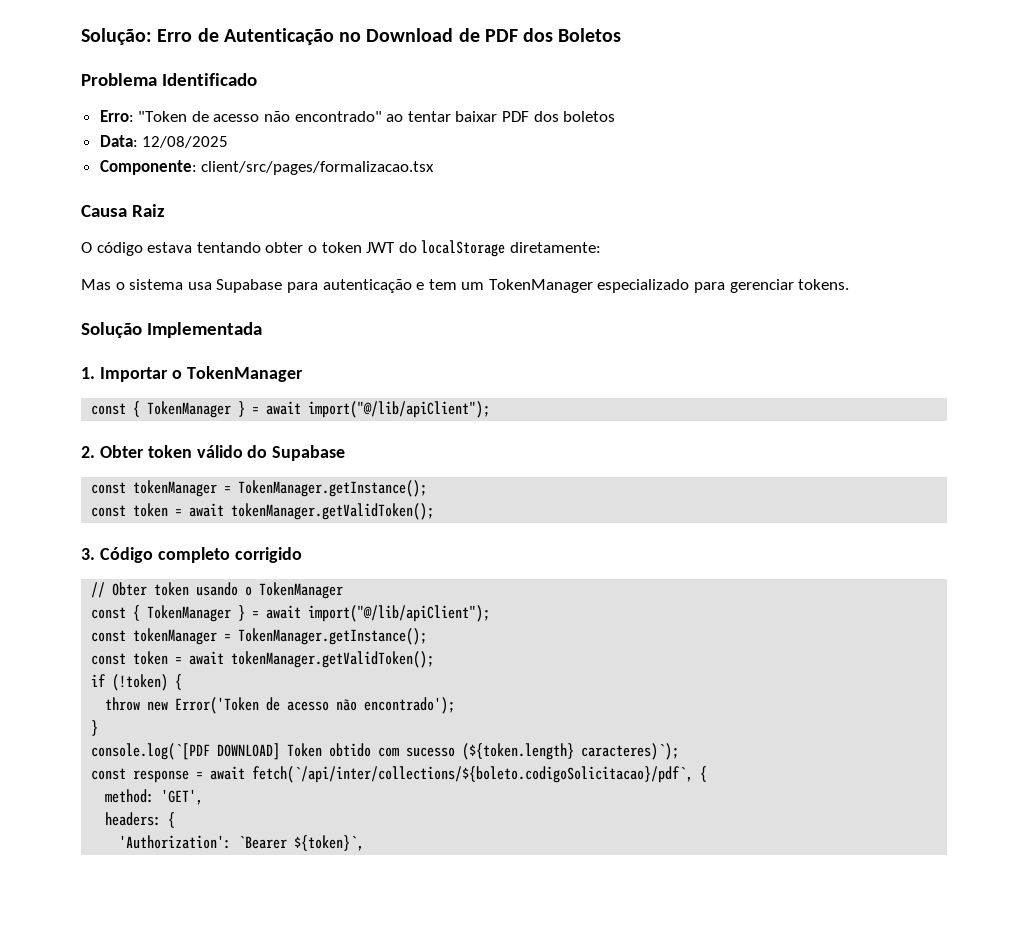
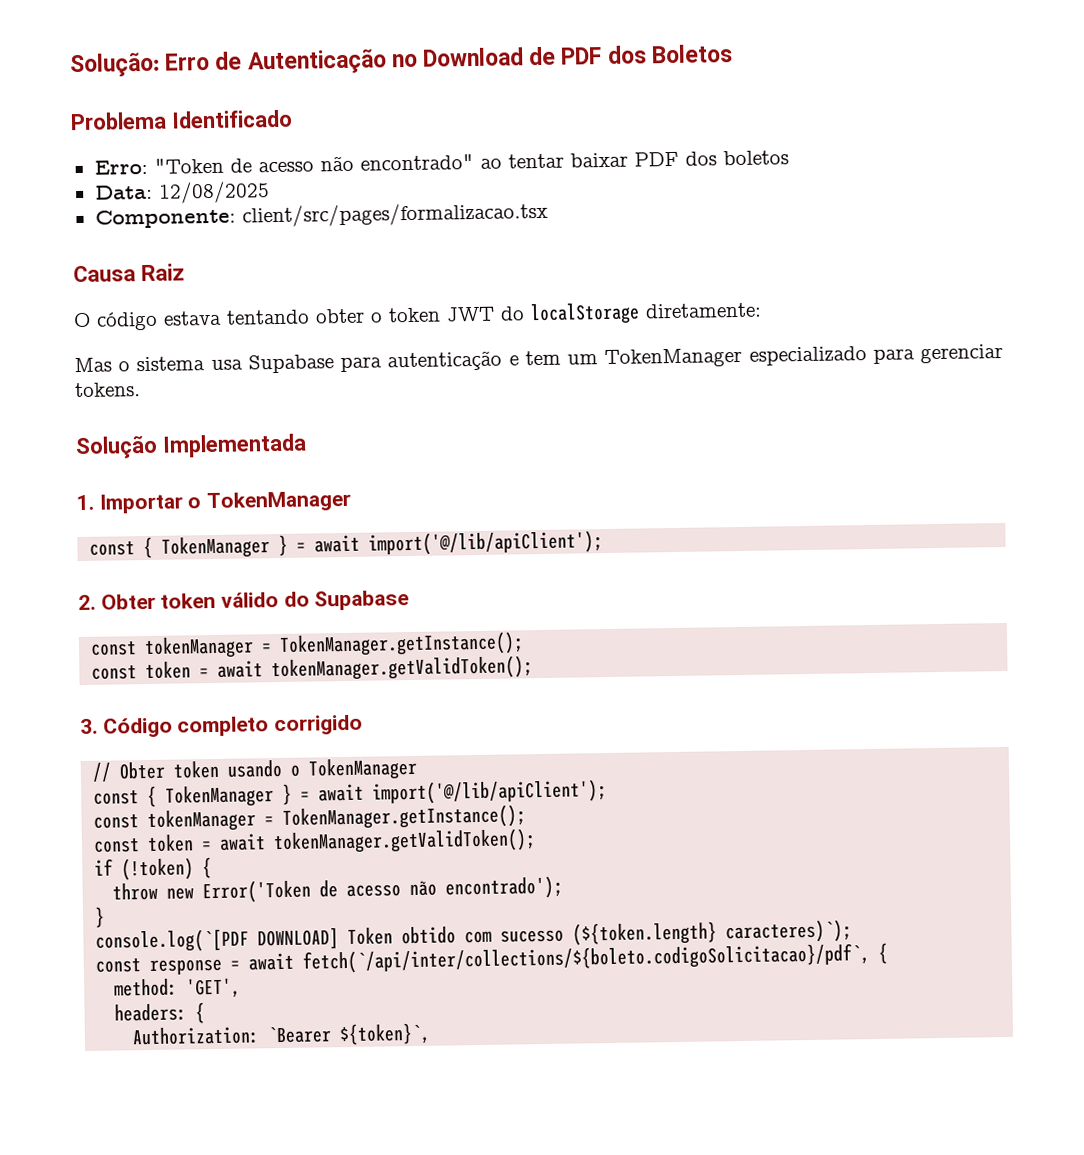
[308,401,491,418] import("@/lib/apiClient"); -> [368,530,604,556] import('@/lib/apiClient');
[308,605,491,622] import("@/lib/apiClient"); -> [372,779,608,805] import('@/lib/apiClient');
[119,835,232,849] 'Authorization': -> [132,1026,261,1046] Authorization:

